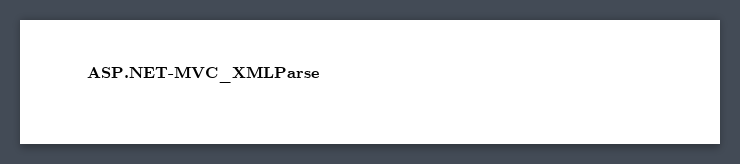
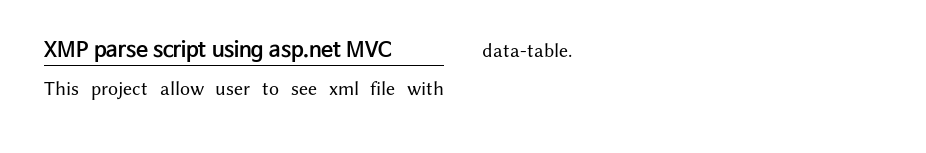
[87,66,319,83] ASP.NET-MVC_XMLParse -> [43,40,393,62] [44,81,444,100] [482,43,572,57] XMP parse script using asp.net MVC // This project allow user to see xml file with data-table.

